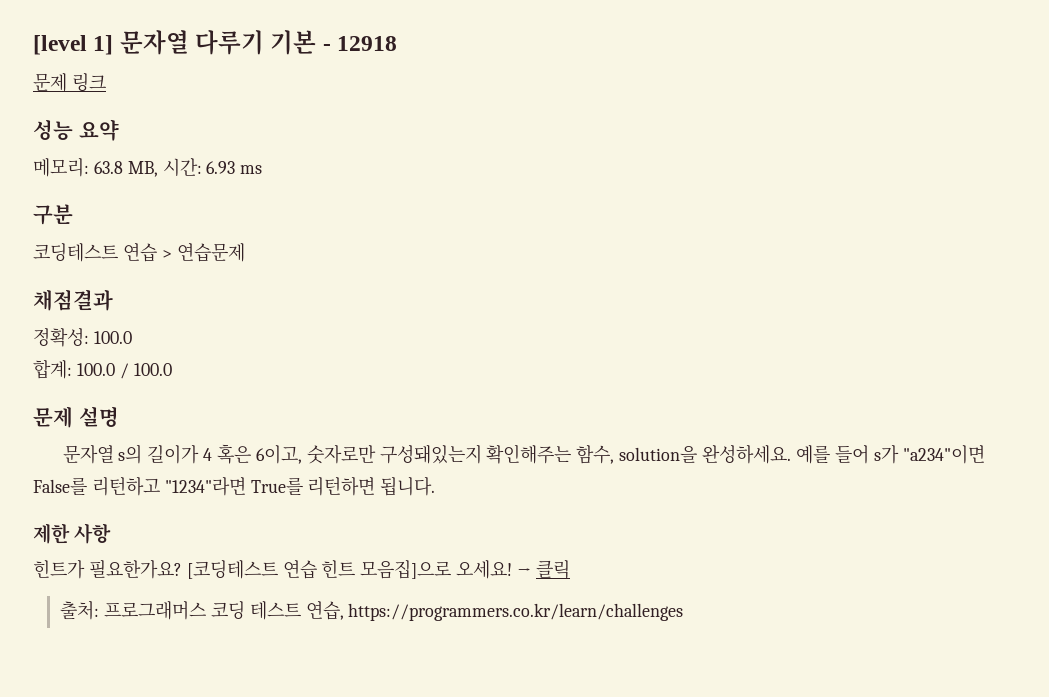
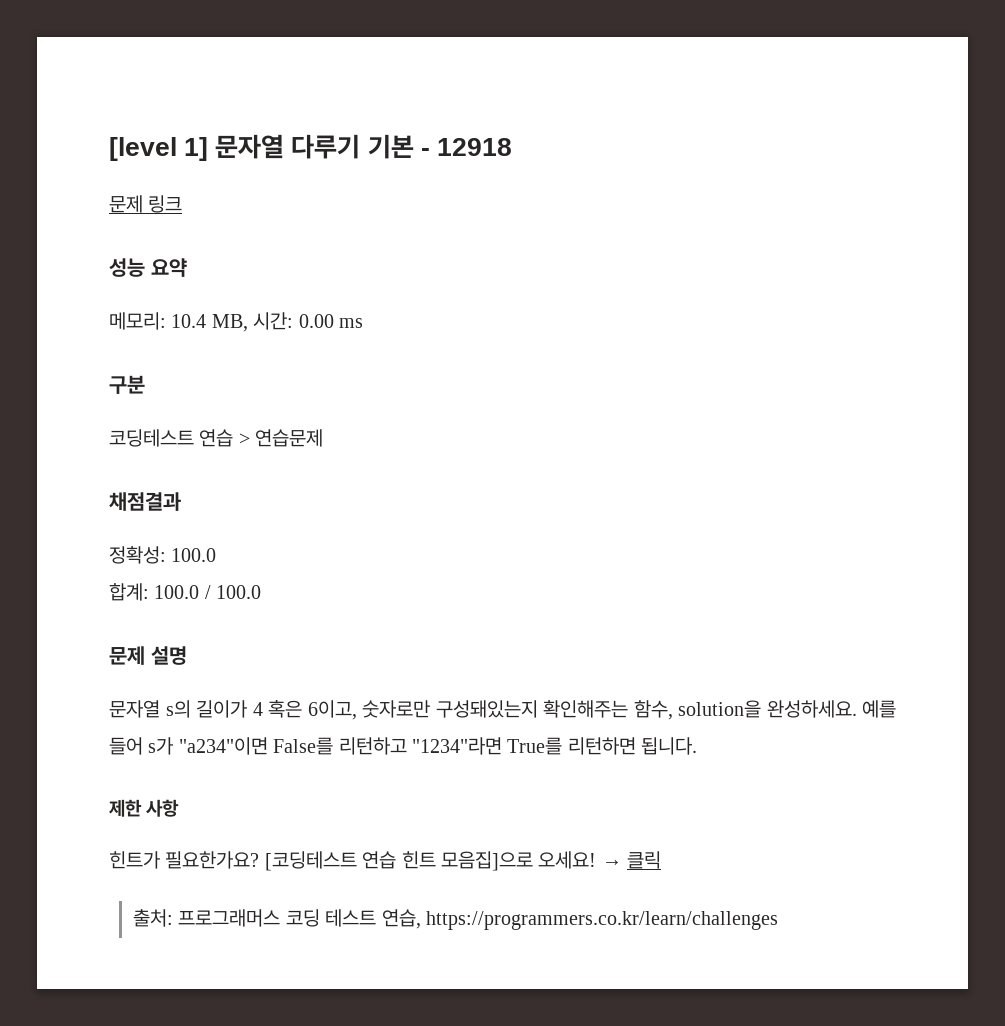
[93,161,123,174] 63.8 -> [171,314,207,328] 10.4
[206,161,236,174] 6.93 -> [298,314,334,328] 0.00

